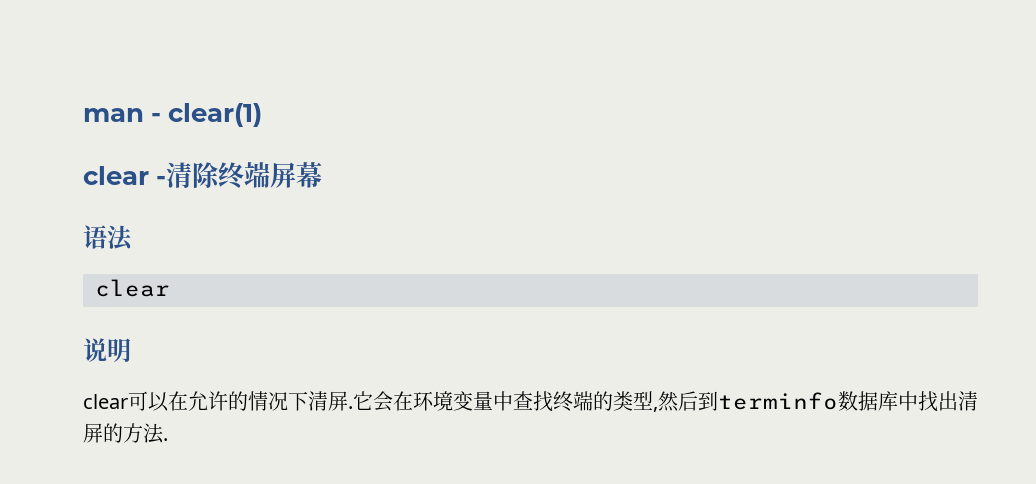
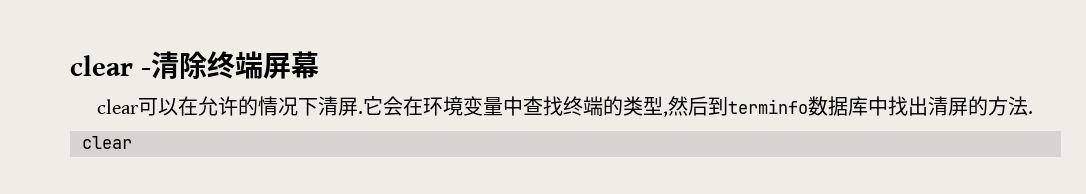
[83,103,263,127] man - clear(1) // -> (70, 65) none
[83,225,133,251] [95,279,170,297] [83,338,131,362] // 语法 // clear // 说明 -> (319, 65) none
(168, 439) none -> [82,136,132,149] // clear

